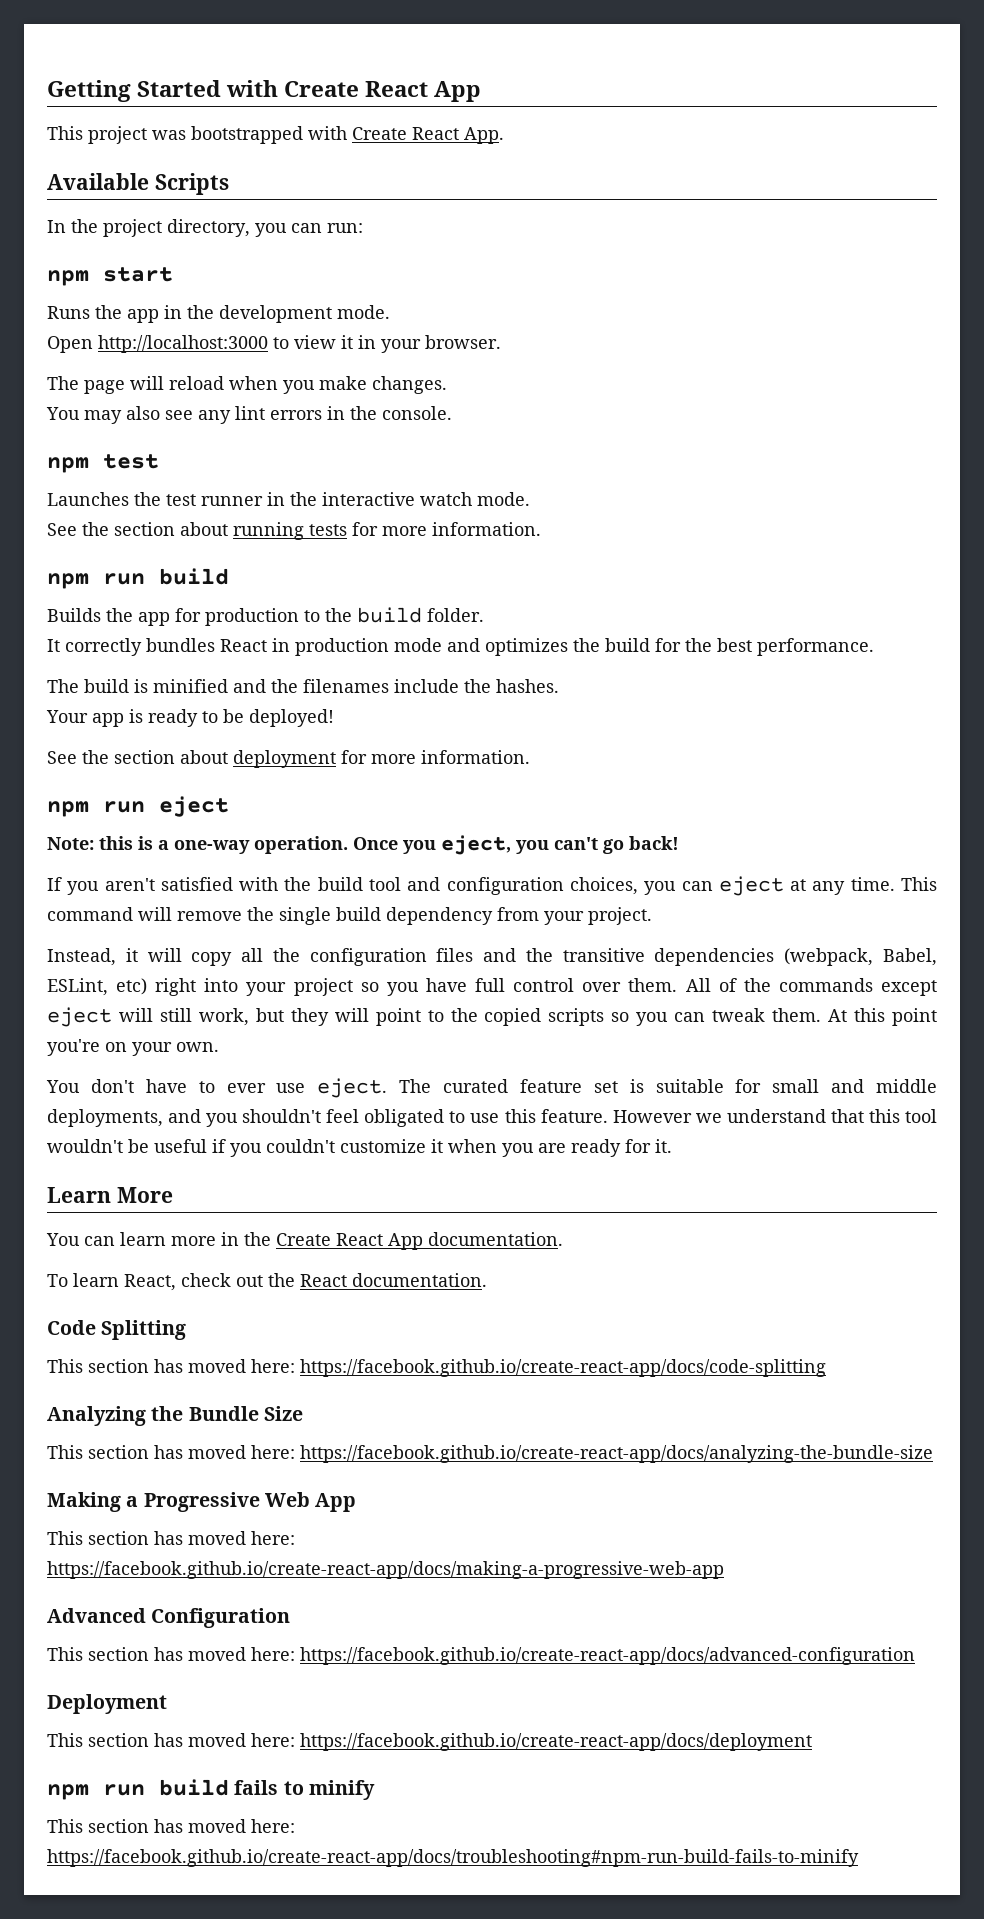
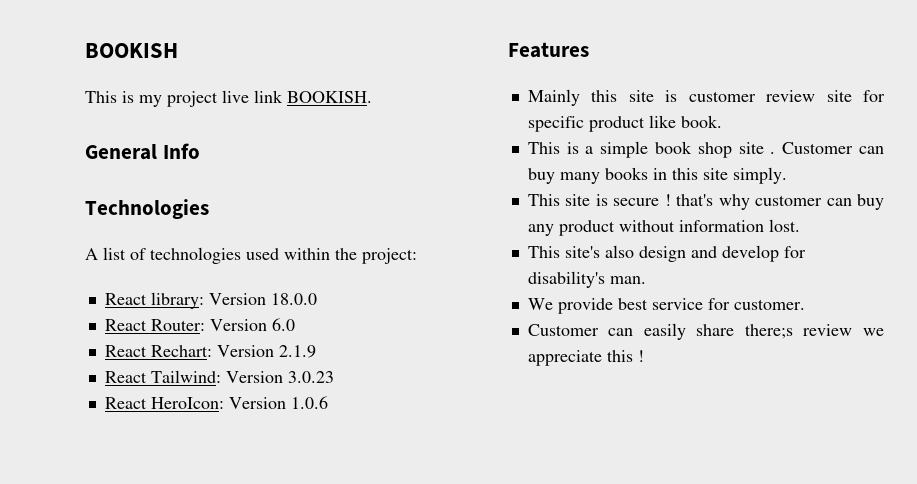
[47,80,482,102] [47,126,504,144] [47,173,229,195] [47,219,363,237] [47,267,173,286] [47,305,390,323] [47,335,501,353] [47,376,447,394] [46,406,452,424] [47,454,159,473] [47,492,530,506] [47,522,541,540] [47,568,229,589] [47,607,484,626] [47,638,874,656] [47,679,559,693] [46,709,334,727] [47,750,530,768] [47,796,229,817] [47,835,679,855] [47,876,937,896] [47,907,652,925] [47,948,937,966] [47,978,938,996] [47,1007,937,1027] [47,1039,219,1056] [46,1078,937,1098] [47,1109,938,1127] [47,1139,672,1157] [47,1187,173,1203] [46,1232,563,1250] [47,1273,487,1291] [47,1320,187,1340] [47,1359,826,1377] [47,1406,303,1426] [47,1445,933,1463] [47,1492,357,1512] [47,1531,295,1545] [47,1561,724,1579] [47,1608,291,1628] [47,1647,915,1665] [47,1694,167,1714] [47,1733,812,1751] [47,1779,375,1800] [47,1819,295,1833] [47,1849,859,1867] Getting Started with Create React App // This project was bootstrapped with Create React App. // Available Scripts // In the project directory, you can run: // npm start // Runs the app in the development mode. // Open http://localhost:3000 to view it in your browser. // The page will reload when you make changes. // You may also see any lint errors in the console. // npm test // Launches the test runner in the interactive watch mode. // See the section about running tests for more information. // npm run build // Builds the app for production to the build folder. // It correctly bundles React in production mode and optimizes the build for the best performance. // The build is minified and the filenames include the hashes. // Your app is ready to be deployed! // See the section about deployment for more information. // npm run eject // Note: this is a one-way operation. Once you eject, you can't go back! // If you aren't satisfied with the build tool and configuration choices, you can eject at any time. This command will remove the single build dependency from your project. // Instead, it will copy all the configuration files and the transitive dependencies (webpack, Babel, ESLint, etc) right into your project so you have full control over them. All of the commands except eject will still work, but they will point to the copied scripts so you can tweak them. At this point you're on your own. // You don't have to ever use eject. The curated feature set is suitable for small and middle deployments, and you shouldn't feel obligated to use this feature. However we understand that this tool wouldn't be useful if you couldn't customize it when you are ready for it. // Learn More // You can learn more in the Create React App documentation. // To learn React, check out the React documentation. // Code Splitting // This section has moved here: https://facebook.github.io/create-react-app/docs/code-splitting // Analyzing the Bundle Size // This section has moved here: https://facebook.github.io/create-react-app/docs/analyzing-the-bundle-size // Making a Progressive Web App // This section has moved here: https://facebook.github.io/create-react-app/docs/making-a-progressive-web-app // Advanced Configuration // This section has moved here: https://facebook.github.io/create-react-app/docs/advanced-configuration // Deployment // This section has moved here: https://facebook.github.io/create-react-app/docs/deployment // npm run build fails to minify // This section has moved here: https://facebook.github.io/create-react-app/docs/troubleshooting#npm-run-build-fails-to-minify -> [85,43,178,58] [85,90,372,107] [85,143,200,160] [85,199,209,219] [85,247,417,264] [104,292,317,309] [104,318,295,331] [104,345,316,358] [104,370,334,383] [104,396,328,409] [508,42,589,58] [527,89,885,106] [527,115,722,132] [527,141,884,158] [527,167,787,184] [527,194,884,210] [527,219,800,236] [527,245,806,262] [527,271,646,288] [527,298,805,314] [527,323,884,340] [527,350,644,366] BOOKISH // This is my project live link BOOKISH. // General Info // Technologies // A list of technologies used within the project: // React library: Version 18.0.0 // React Router: Version 6.0 // React Rechart: Version 2.1.9 // React Tailwind: Version 3.0.23 // React HeroIcon: Version 1.0.6 // Features // Mainly this site is customer review site for specific product like book. // This is a simple book shop site . Customer can buy many books in this site simply. // This site is secure ! that's why customer can buy any product without information lost. // This site's also design and develop for disability's man. // We provide best service for customer. // Customer can easily share there;s review we appreciate this !

